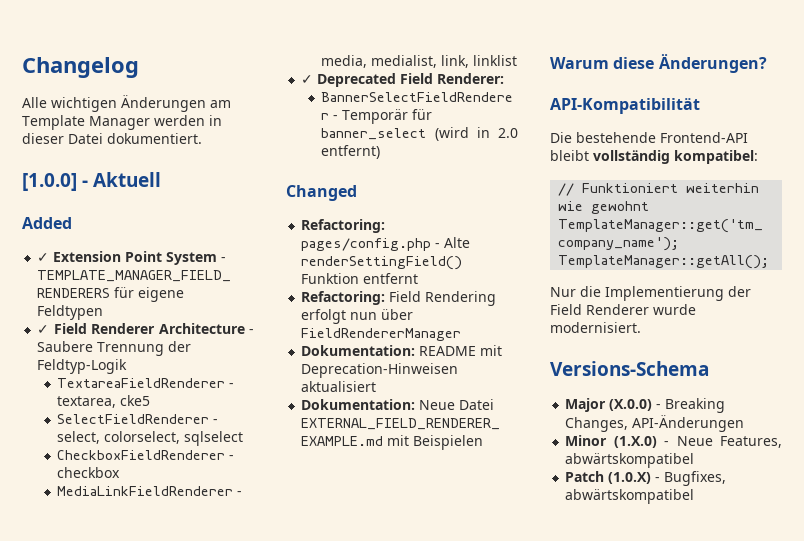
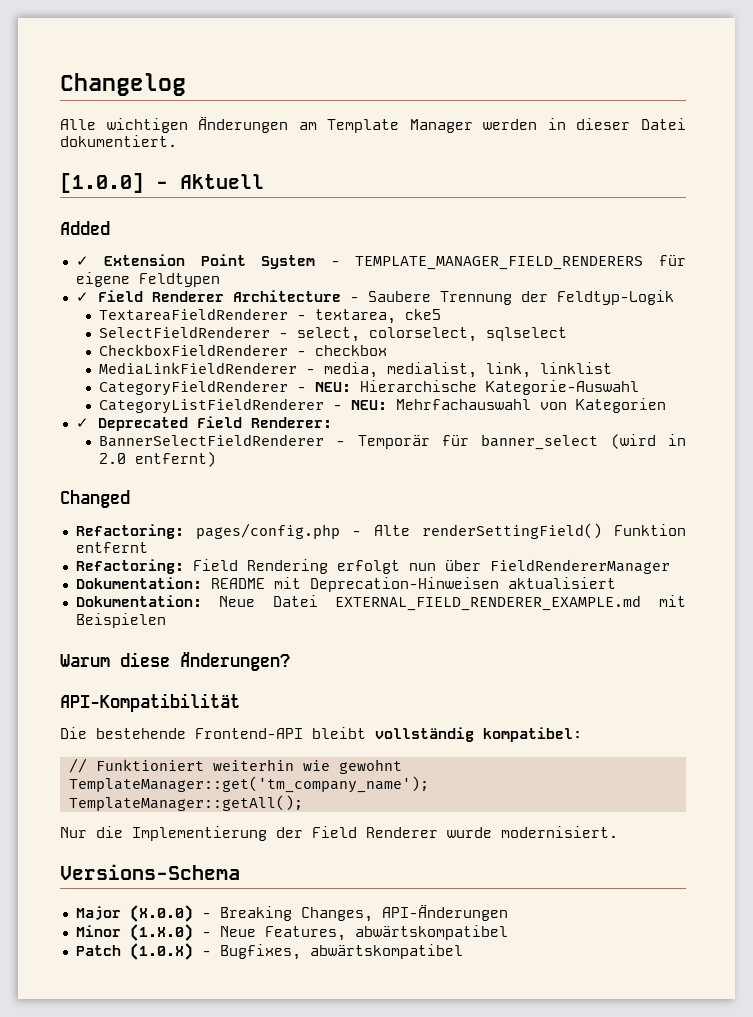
(518, 60) none -> [98,380,639,396] [98,398,666,414] // CategoryFieldRenderer - NEU: Hierarchische Kategorie-Auswahl // CategoryListFieldRenderer - NEU: Mehrfachauswahl von Kategorien

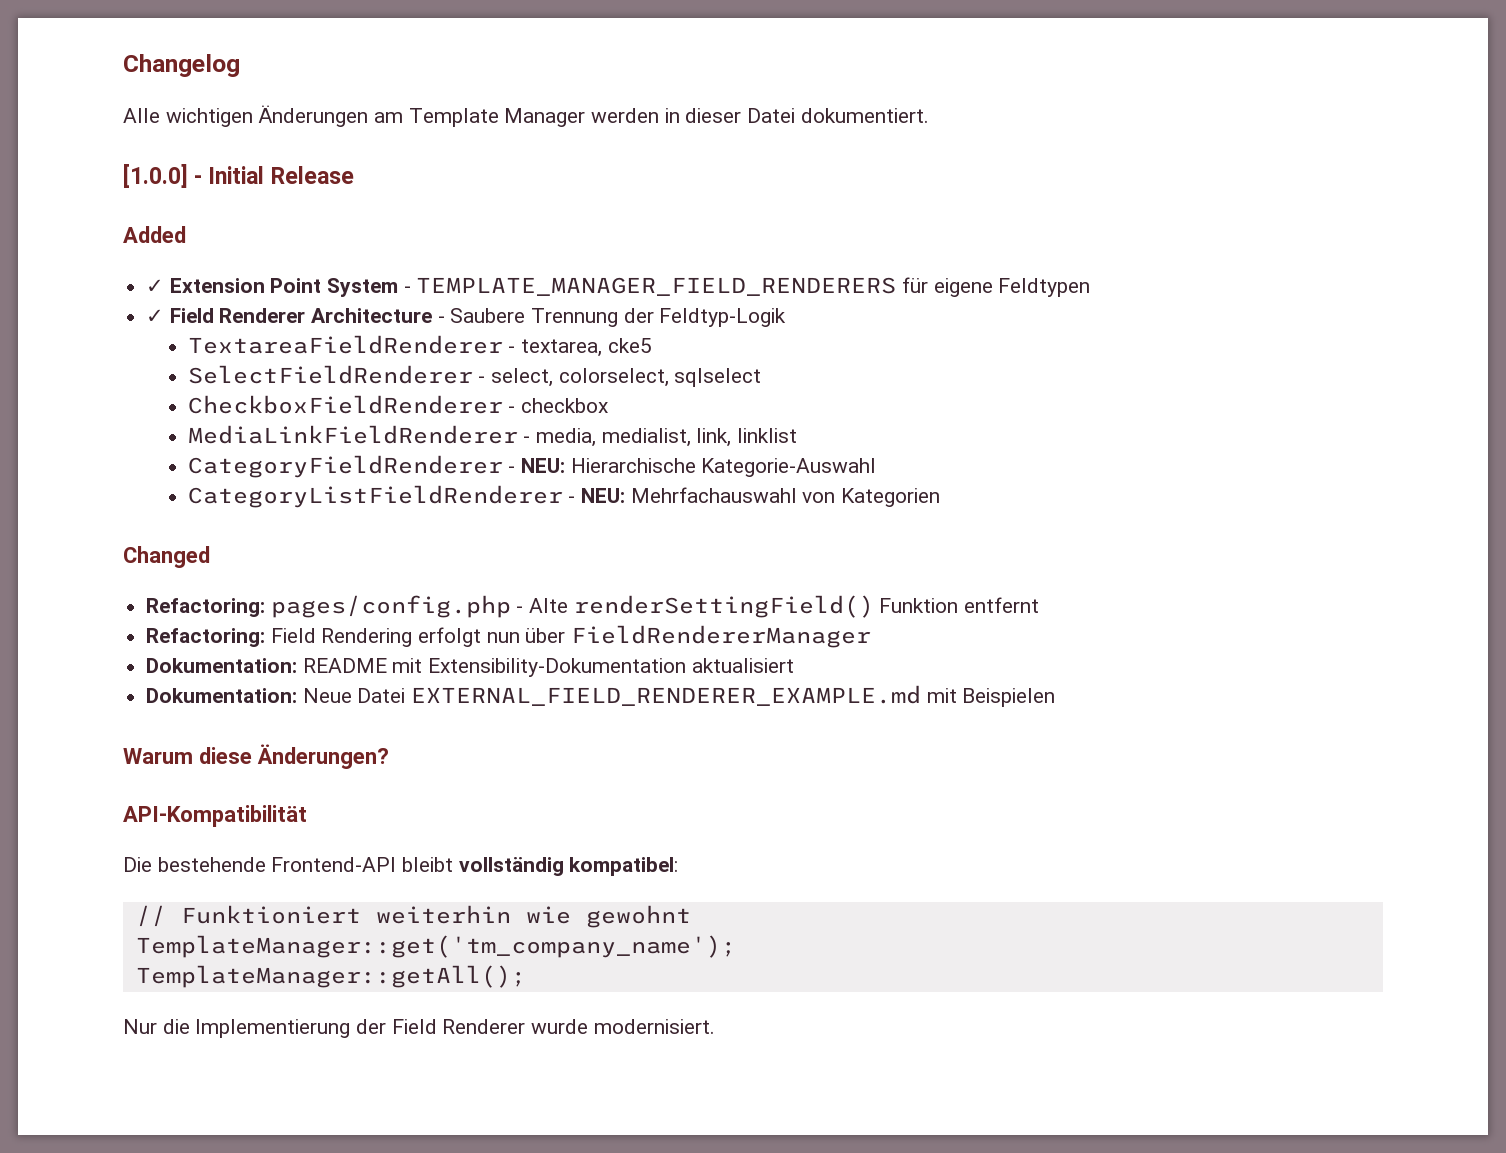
[180,174,264,189] Aktuell -> [208,166,354,184] Initial Release
[75,416,332,431] [98,434,686,450] [98,452,216,467] // ✓ Deprecated Field Renderer: // BannerSelectFieldRenderer - Temporär für banner_select (wird in 2.0 entfernt) -> (940, 497) none
[309,577,499,592] Deprecation-Hinweisen -> [428,658,687,677] Extensibility-Dokumentation
[60,864,240,880] [75,905,508,922] [75,924,508,941] [75,943,463,960] // Versions-Schema // Major (X.0.0) - Breaking Changes, API-Änderungen // Minor (1.X.0) - Neue Features, abwärtskompatibel // Patch (1.0.X) - Bugfixes, abwärtskompatibel -> (715, 1026) none

